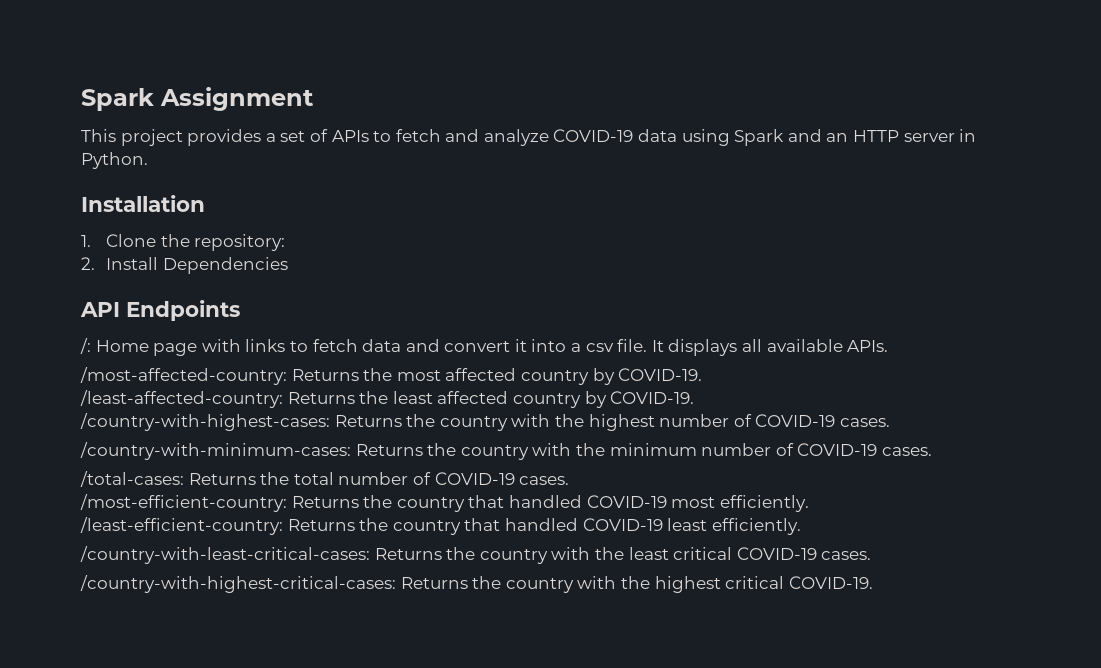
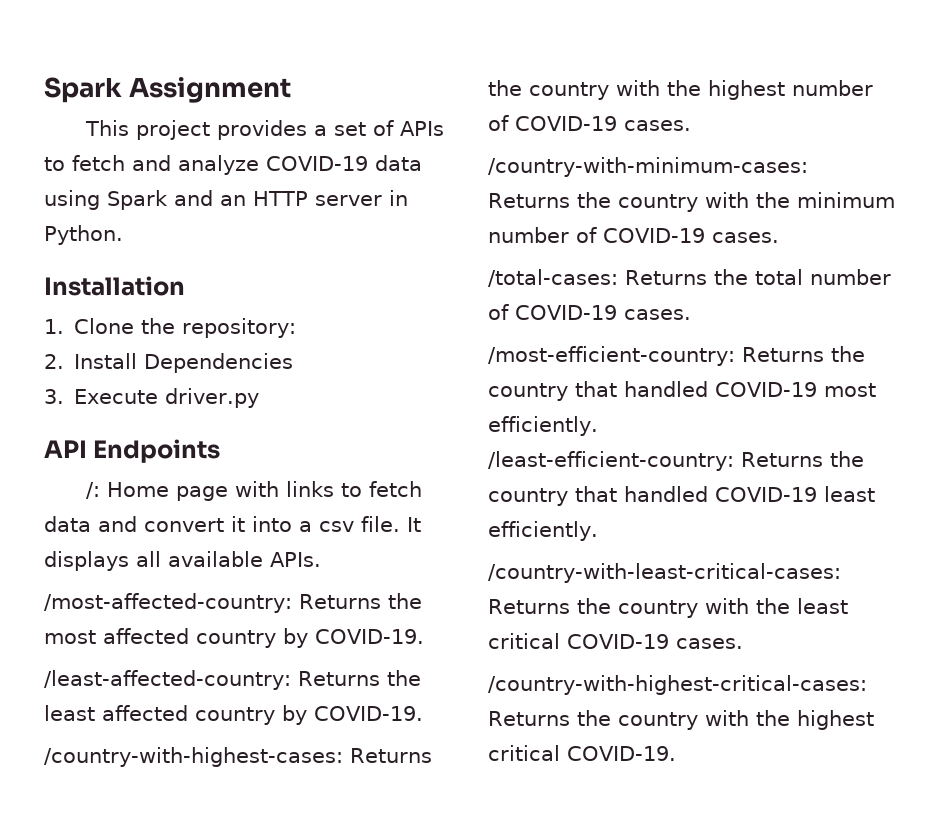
(288, 265) none -> [44,388,260,408] // 3. Execute driver.py

